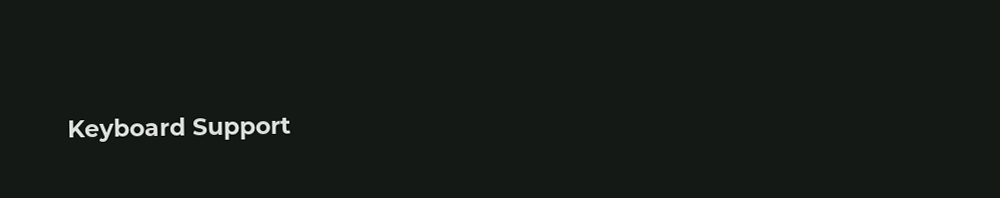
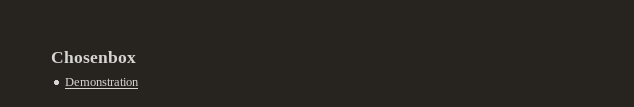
[67,116,291,143] Keyboard Support -> [51,51,136,63] [64,78,139,86] Chosenbox // Demonstration

